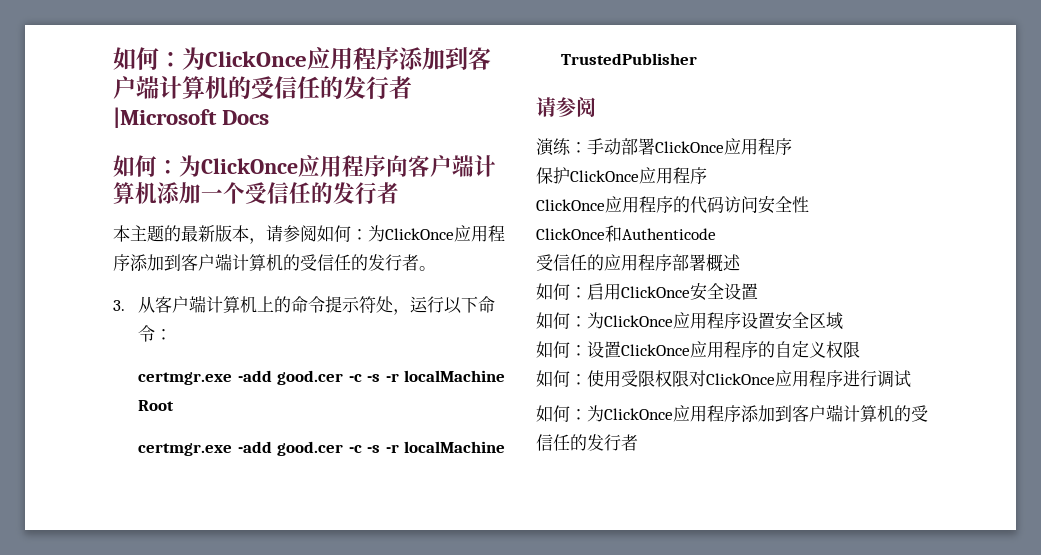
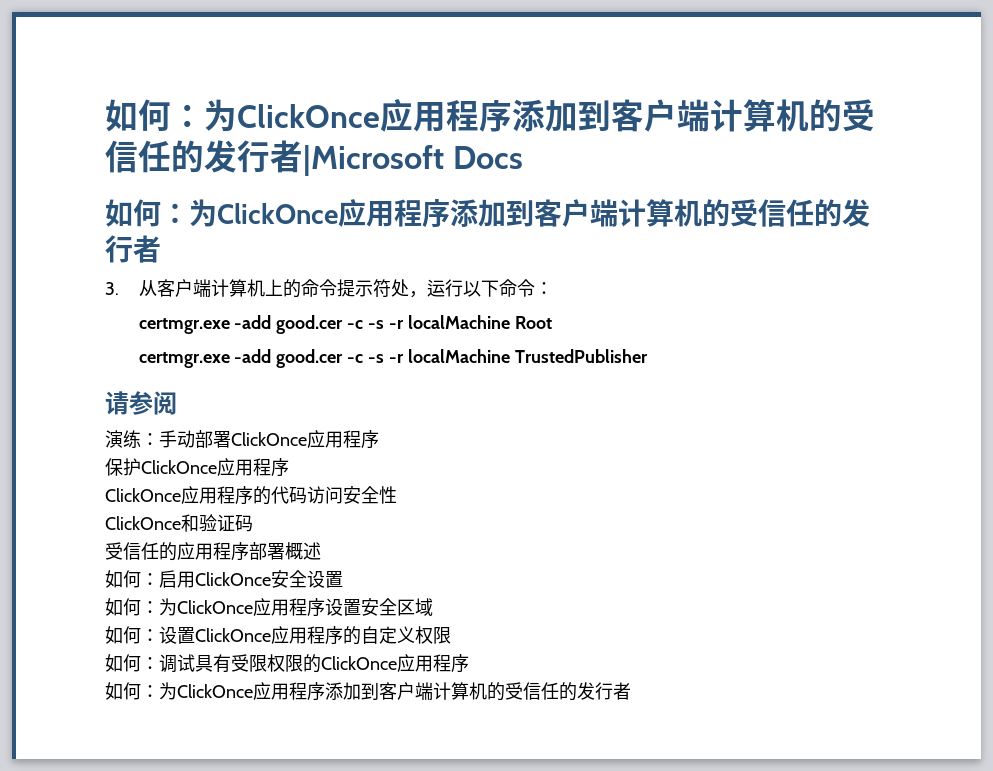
[386,155,496,177] [113,182,399,204] [113,225,505,244] [113,253,436,271] 向客户端计算机添加一个受信任的发行者 // 本主题的最新版本，请参阅如何：为ClickOnce应用程序添加到客户端计算机的受信任的发行者。 -> [450,199,870,227] [105,235,161,263] 添加到客户端计算机的受信任的发行者
[622,228,716,240] Authenticode -> [199,514,253,532] 验证码
[587,370,621,387] 使用 -> [159,654,231,673] 调试具有
[689,370,911,388] 对ClickOnce应用程序进行调试 -> [303,654,469,673] 的ClickOnce应用程序

